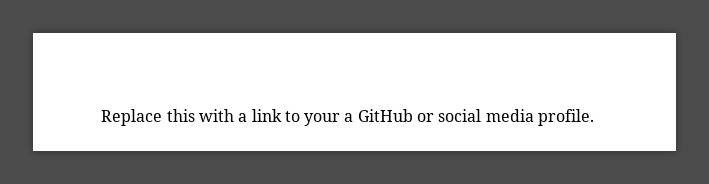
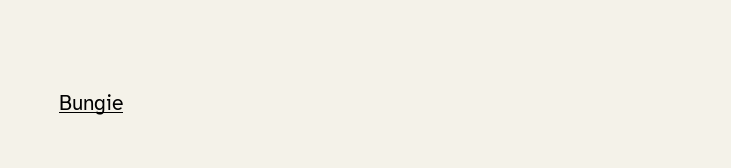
[101,109,595,126] Replace this with a link to your a GitHub or social media profile. -> [59,94,123,115] Bungie

